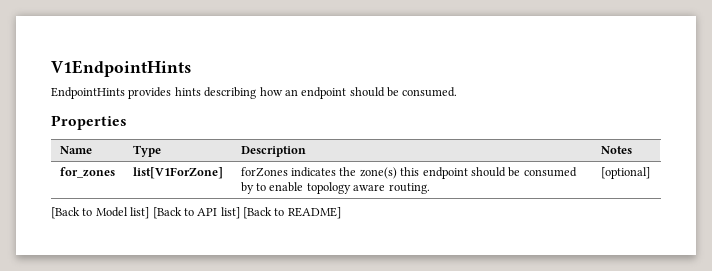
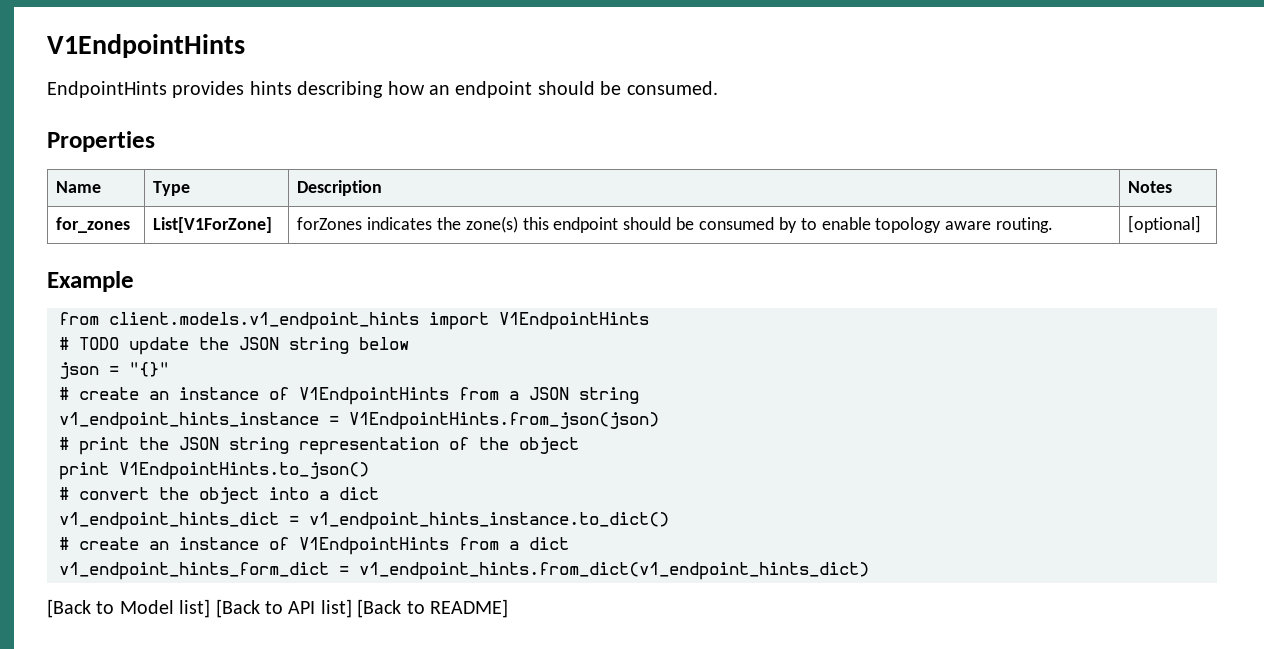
[132,167,223,179] list[V1ForZone] -> [153,217,273,233] List[V1ForZone]
(650, 173) none -> [47,271,134,292] [59,312,649,330] [59,337,409,355] [59,362,169,379] [59,387,639,405] [59,412,659,430] [59,437,579,455] [59,462,369,480] [59,487,379,504] [59,512,669,530] [59,537,569,555] [59,562,869,580] // Example // from client.models.v1_endpoint_hints import V1EndpointHints // # TODO update the JSON string below // json = "{}" // # create an instance of V1EndpointHints from a JSON string // v1_endpoint_hints_instance = V1EndpointHints.from_json(json) // # print the JSON string representation of the object // print V1EndpointHints.to_json() // # convert the object into a dict // v1_endpoint_hints_dict = v1_endpoint_hints_instance.to_dict() // # create an instance of V1EndpointHints from a dict // v1_endpoint_hints_form_dict = v1_endpoint_hints.from_dict(v1_endpoint_hints_dict)

